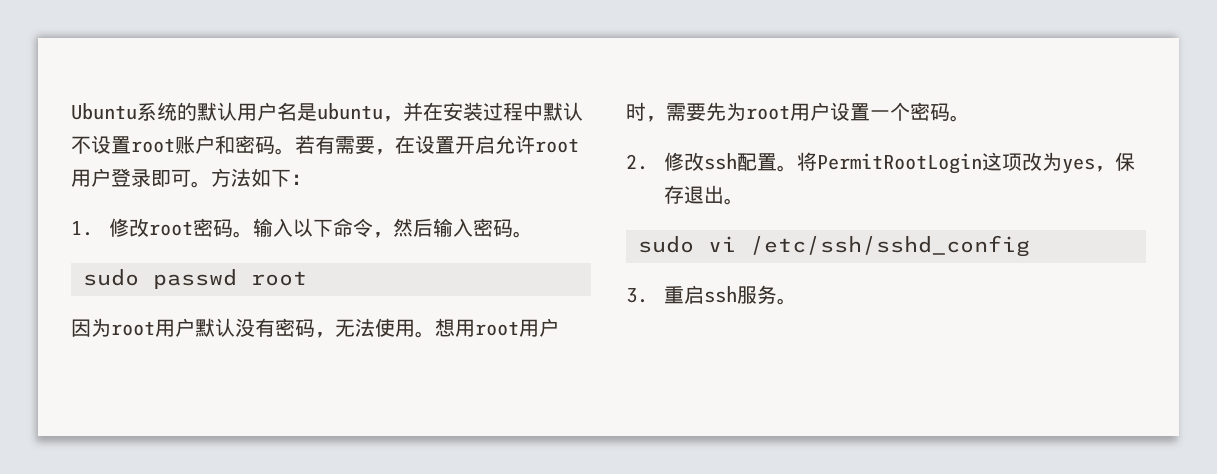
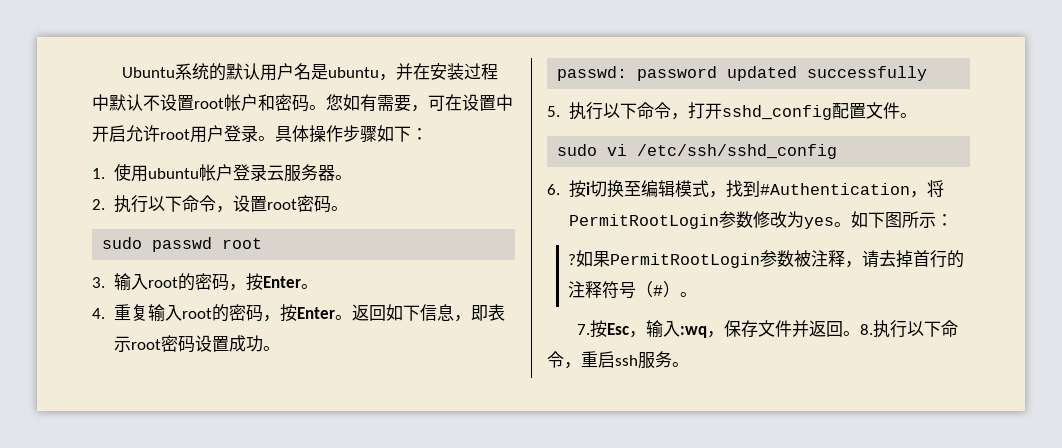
[175,135,195,154] 账 -> [224,94,241,111] 帐
[295,135,315,154] 若 -> [326,94,360,111] 您如
[395,135,455,154] 在设置 -> [428,94,513,111] 可在设置中
[151,168,251,188] 即可。方法 -> [258,125,377,143] 。具体操作步骤
[108,218,473,238] 修改root密码。输入以下命令，然后输入 -> [113,163,352,182] [92,195,297,213] 使用ubuntu帐户登录云服务器。 // 2.执行以下命令，设置root
[71,318,559,338] [626,102,970,122] [626,152,1135,174] [663,185,744,205] [638,235,1030,257] [626,288,648,303] 因为root用户默认没有密码，无法使用。想用root用户时，需要先为root用户设置一个密码。 // 2.修改ssh配置。将PermitRootLogin这项改为yes，保存退出。 // sudo vi /etc/ssh/sshd_config // 3. -> [92,273,318,291] [92,304,505,322] [113,335,280,353] [557,66,928,81] [547,102,917,120] [557,144,838,159] [547,180,944,198] [568,211,953,229] [568,250,965,268] [568,281,698,299] [577,320,959,338] [547,351,581,369] 3.输入root的密码，按Enter。 // 4.重复输入root的密码，按Enter。返回如下信息，即表示root密码设置成功。 // passwd: password updated successfully // 5.执行以下命令，打开sshd_config配置文件。 // sudo vi /etc/ssh/sshd_config // 6.按i切换至编辑模式，找到#Authentication，将PermitRootLogin参数修改为yes。如下图所示： // ?如果PermitRootLogin参数被注释，请去掉首行的注释符号（#）。 // 7.按Esc，输入:wq，保存文件并返回。8.执行以下命令，

